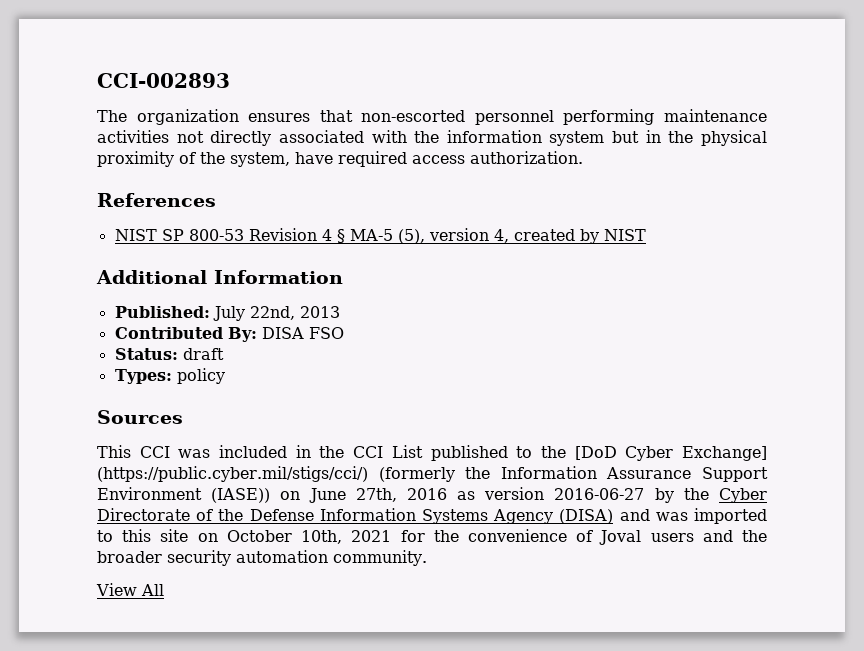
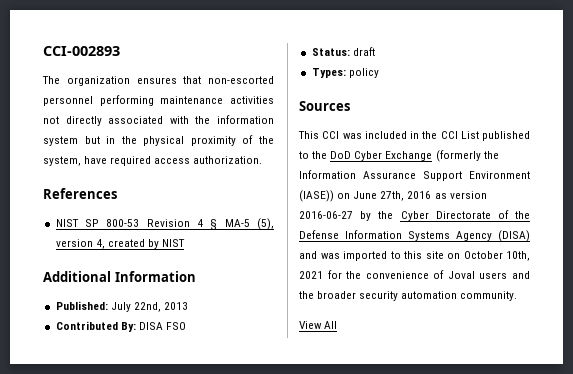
[574,446,767,461] [97,466,368,482] [DoD Cyber Exchange] (https://public.cyber.mil/stigs/cci/) -> [330,151,433,161] DoD Cyber Exchange

